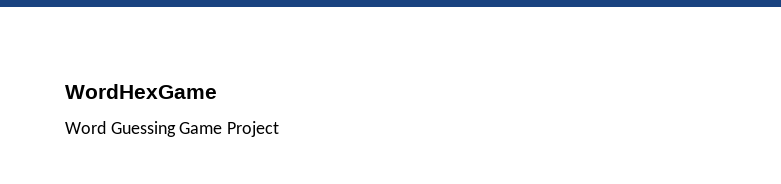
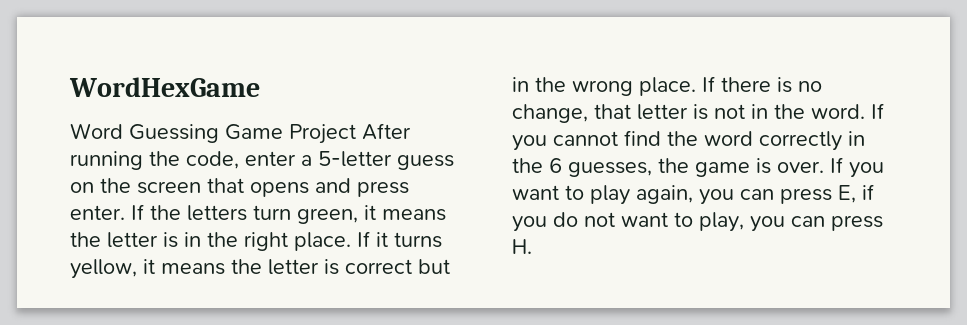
(280, 129) none -> [362,123,411,140] [70,151,454,170] [70,178,409,197] [70,204,446,224] [70,231,442,251] [70,259,450,279] [512,76,822,96] [512,103,884,123] [512,130,865,151] [512,157,884,178] [512,184,874,205] [512,212,883,232] [512,239,532,254] After running the code, enter a 5-letter guess on the screen that opens and press enter. If the letters turn green, it means the letter is in the right place. If it turns yellow, it means the letter is correct but in the wrong place. If there is no change, that letter is not in the word. If you cannot find the word correctly in the 6 guesses, the game is over. If you want to play again, you can press E, if you do not want to play, you can press H.

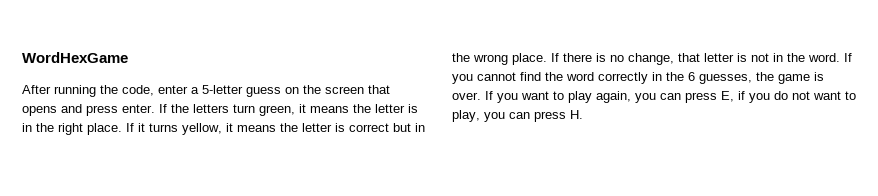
[70,123,356,144] Word Guessing Game Project -> (128, 57) none

